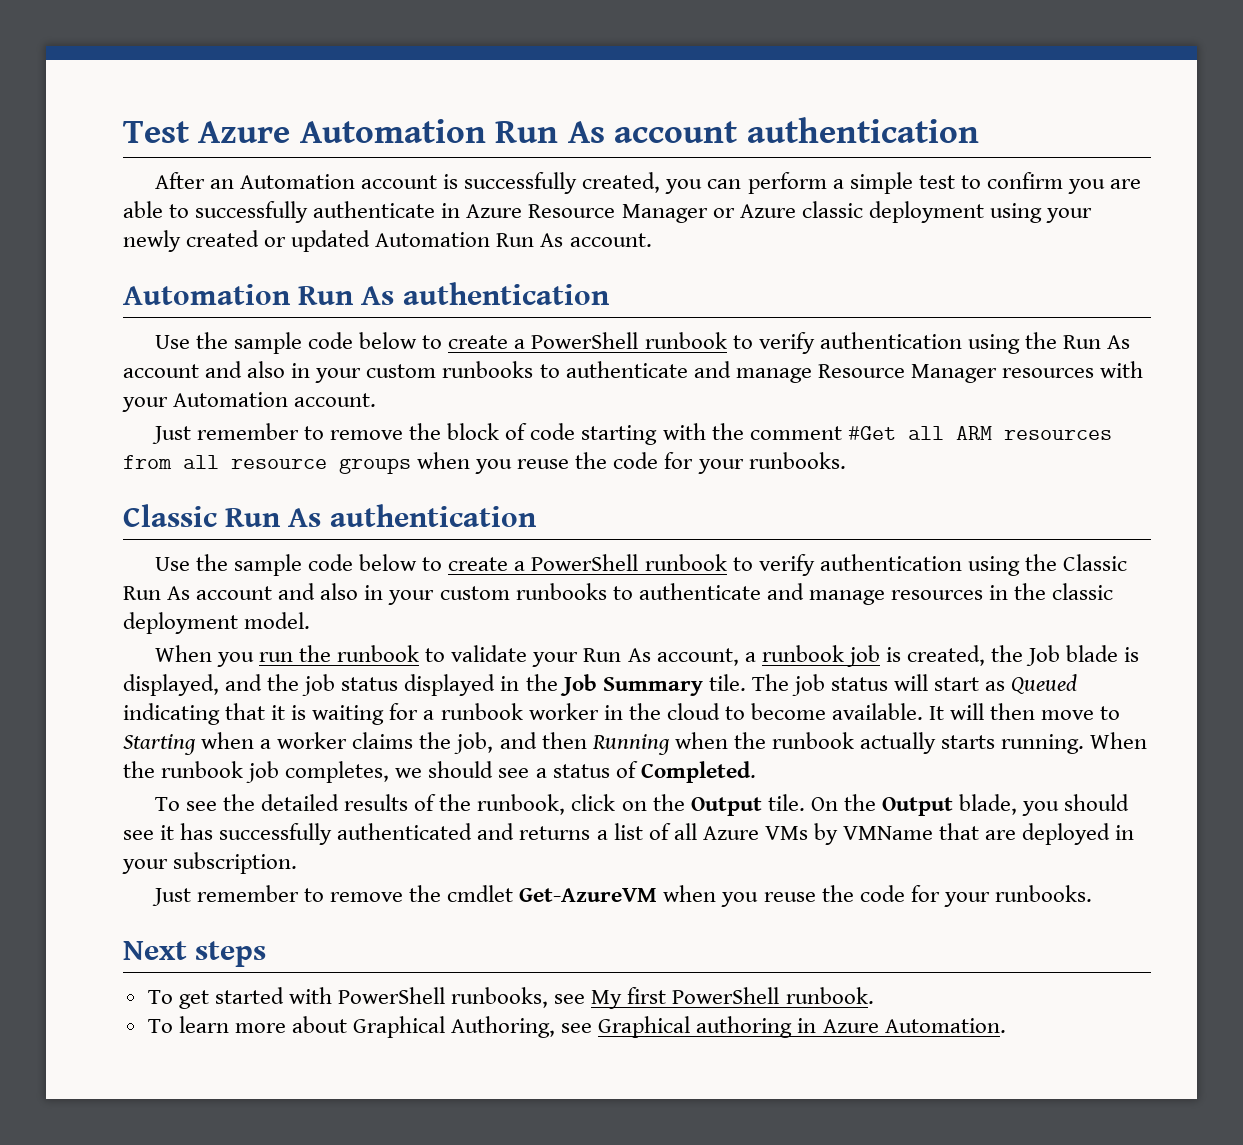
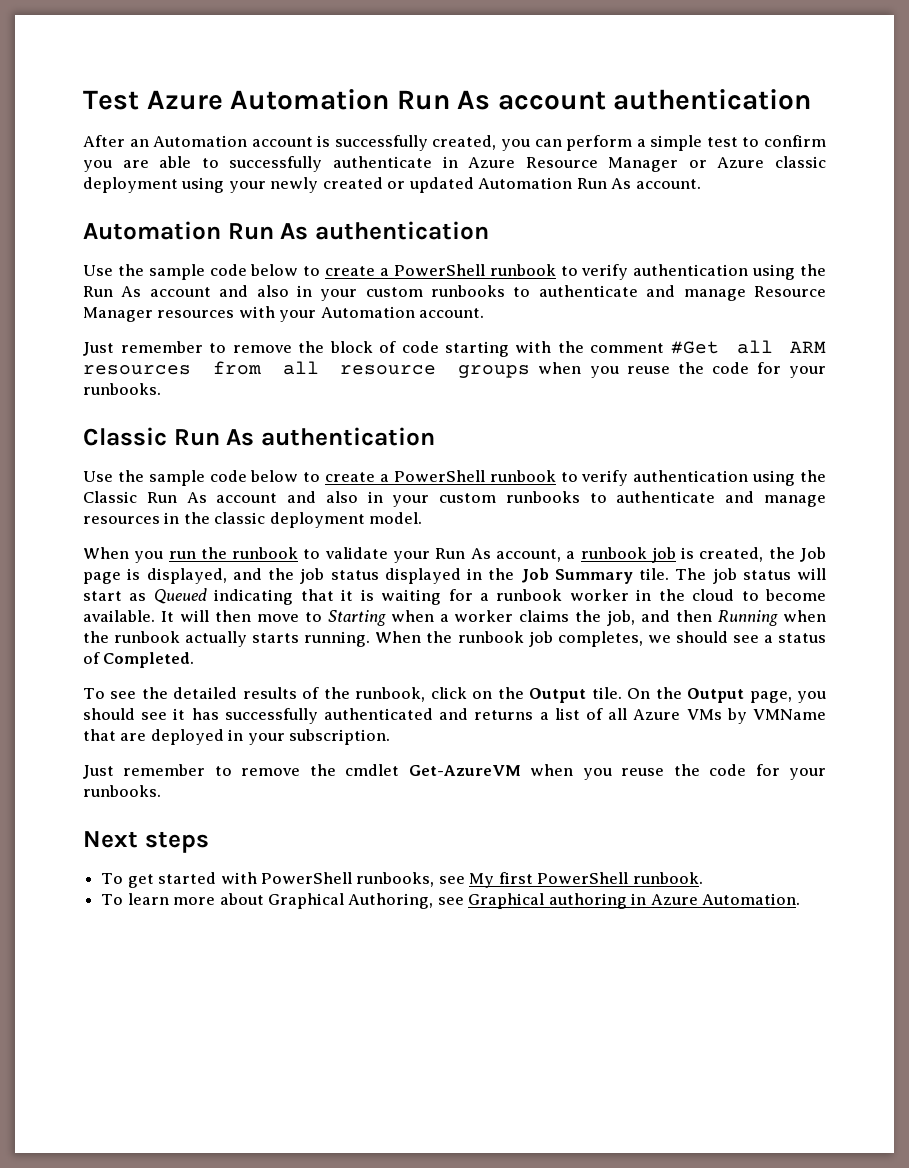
[1066,645,1119,662] blade -> [83,572,121,584] page
[959,794,1018,815] blade, -> [749,691,792,703] page,

